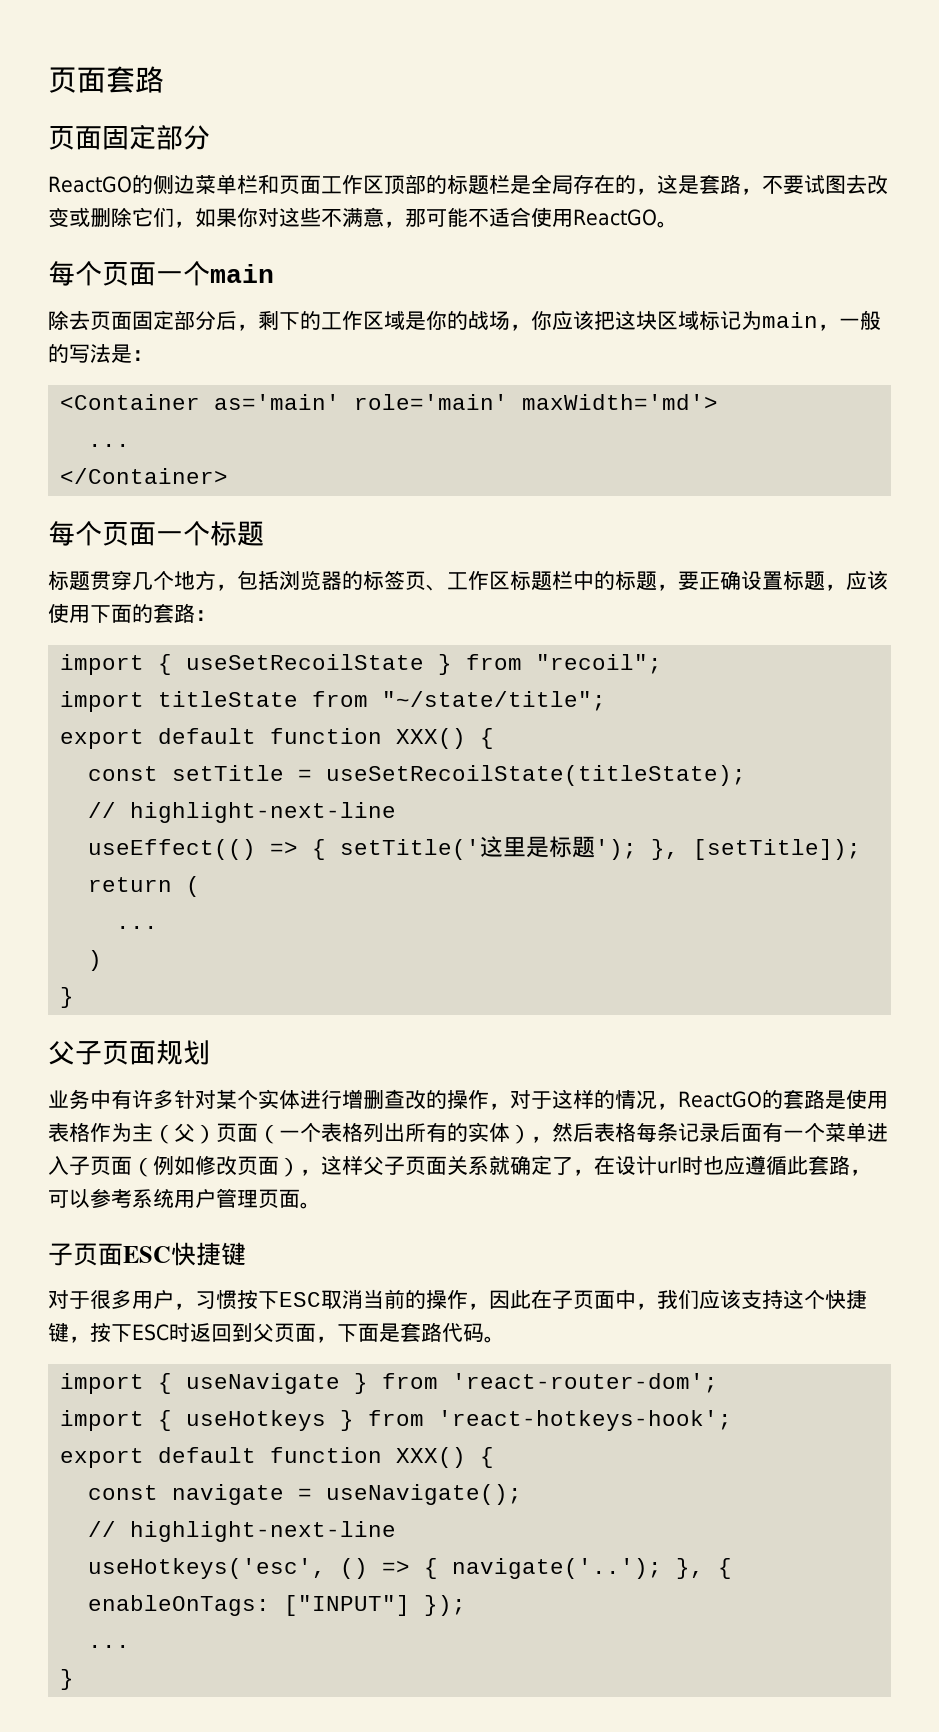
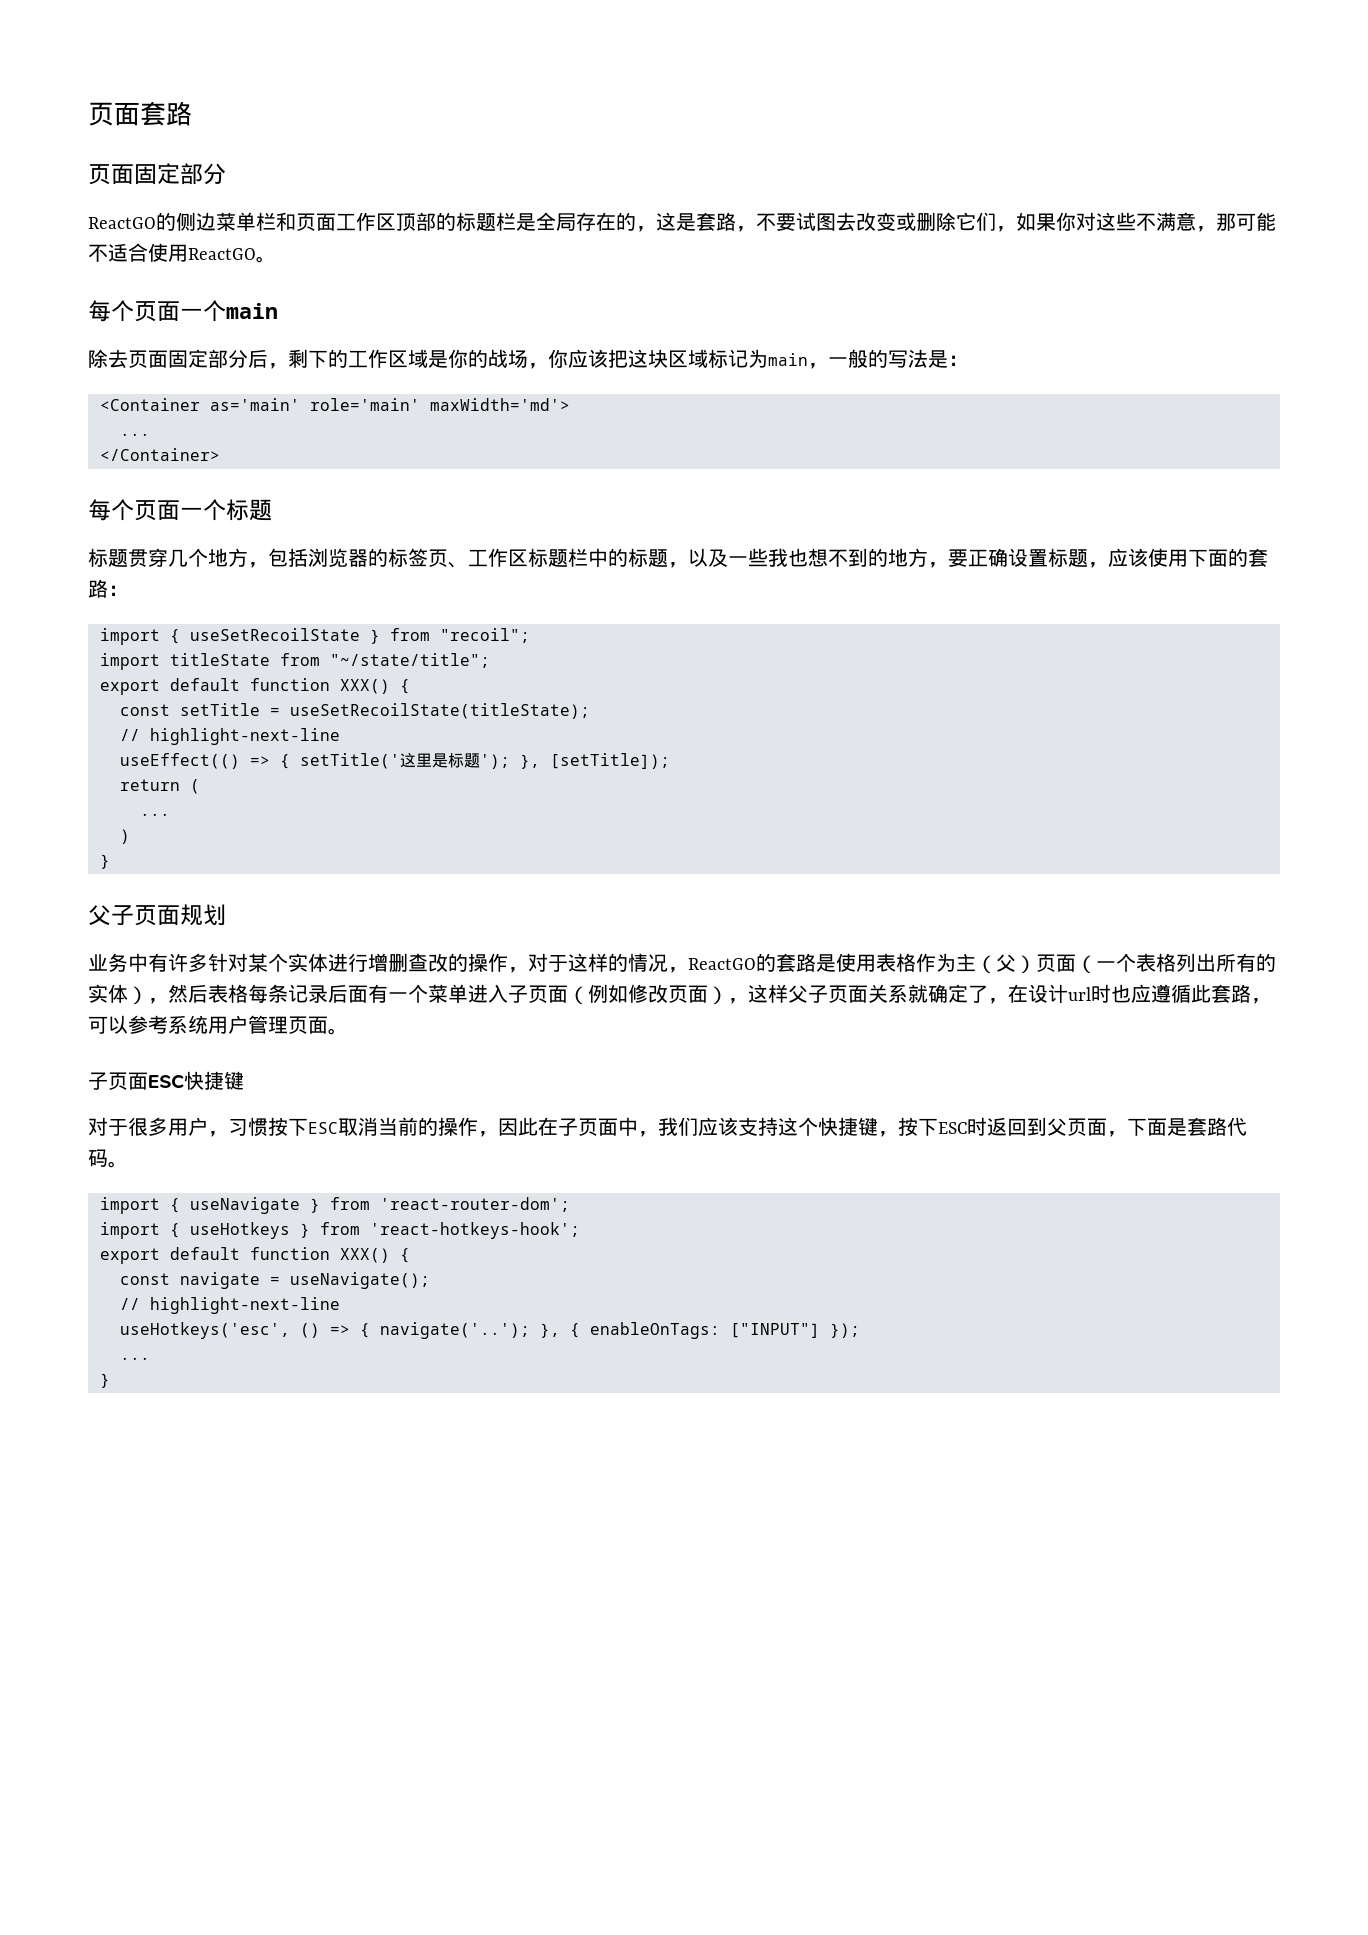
(678, 587) none -> [688,548,948,568] 以及一些我也想不到的地方，

